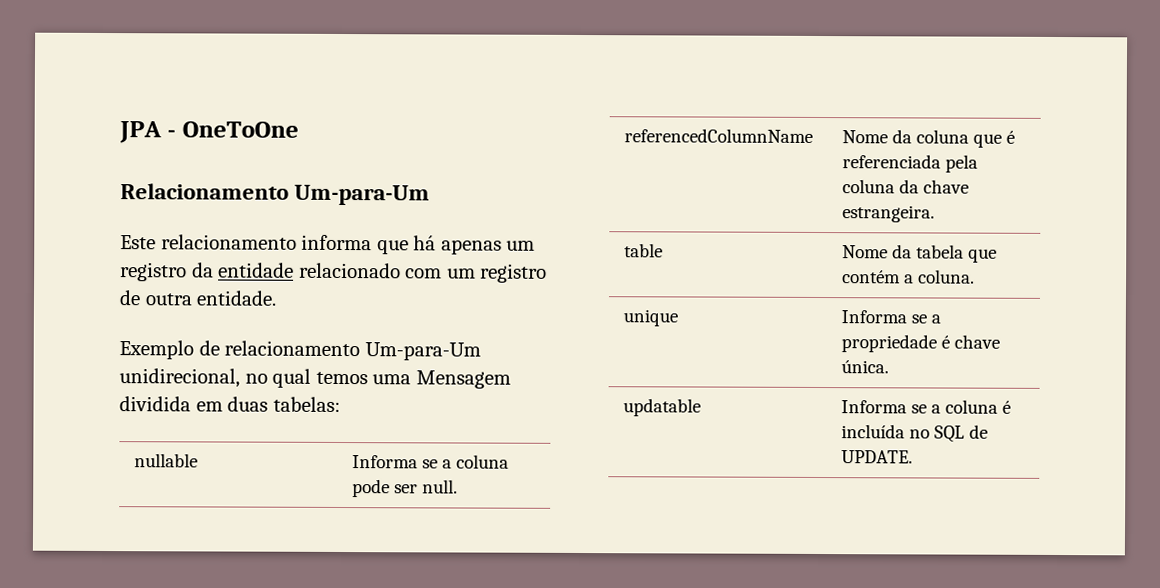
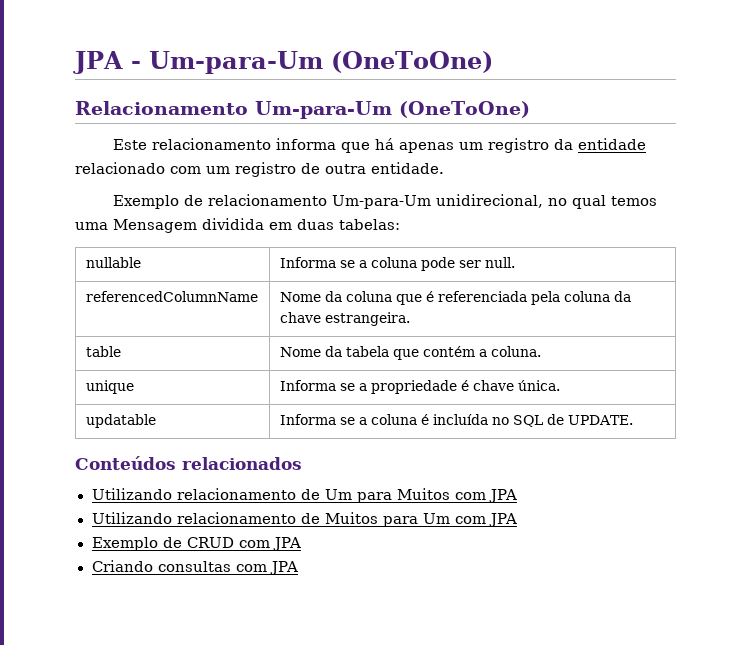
[181,121,299,138] OneToOne -> [148,51,493,74] Um-para-Um (OneToOne)
(431, 195) none -> [399,101,530,118] (OneToOne)
(913, 457) none -> [75,456,302,470] [91,488,518,503] [91,512,518,527] [91,537,302,551] [91,560,299,575] // Conteúdos relacionados // Utilizando relacionamento de Um para Muitos com JPA // Utilizando relacionamento de Muitos para Um com JPA // Exemplo de CRUD com JPA // Criando consultas com JPA

